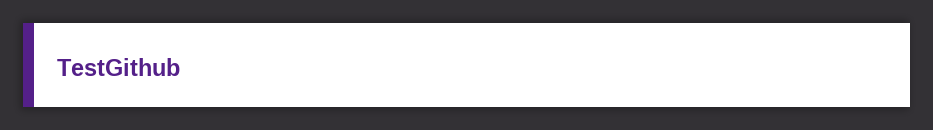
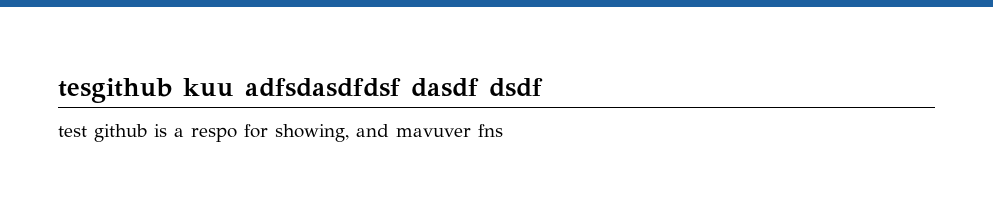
[57,58,180,76] TestGithub -> [58,78,543,103] [58,124,503,142] tesgithub kuu adfsdasdfdsf dasdf dsdf // test github is a respo for showing, and mavuver fns

